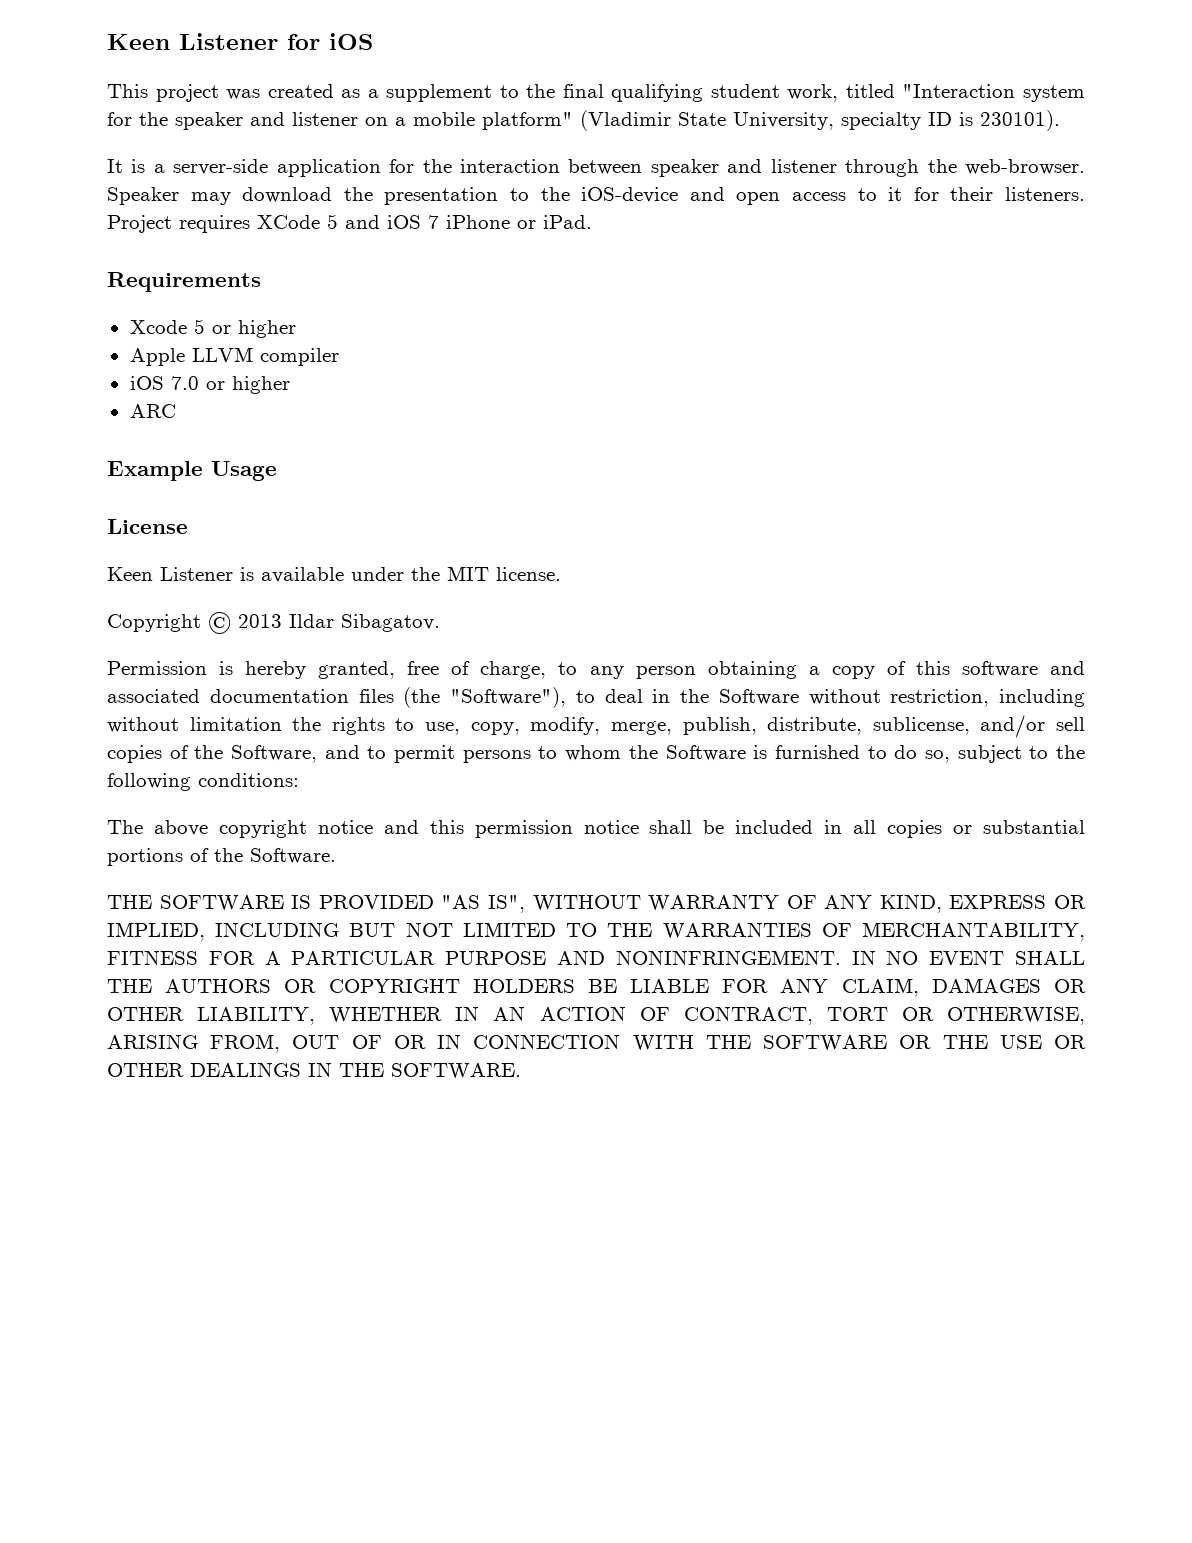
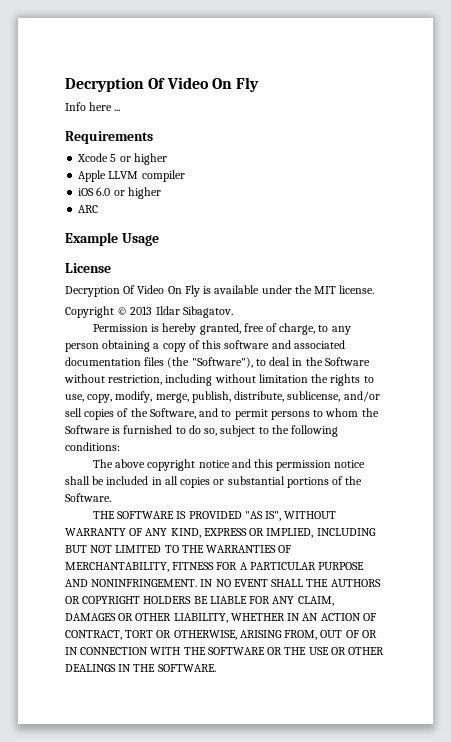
[107,33,373,50] [107,84,1085,102] [107,110,1060,131] [107,159,1085,177] [107,187,1086,205] [107,214,592,233] Keen Listener for iOS // This project was created as a supplement to the final qualifying student work, titled "Interaction system for the speaker and listener on a mobile platform" (Vladimir State University, specialty ID is 230101). // It is a server-side application for the interaction between speaker and listener through the web-browser. Speaker may download the presentation to the iOS-device and open access to it for their listeners. Project requires XCode 5 and iOS 7 iPhone or iPad. -> [65,77,260,92] [65,102,121,111] Decryption Of Video On Fly // Info here ...
[170,376,199,390] 7.0 -> [96,187,111,196] 6.0
[107,567,233,581] Keen Listener -> [65,285,200,297] Decryption Of Video On Fly

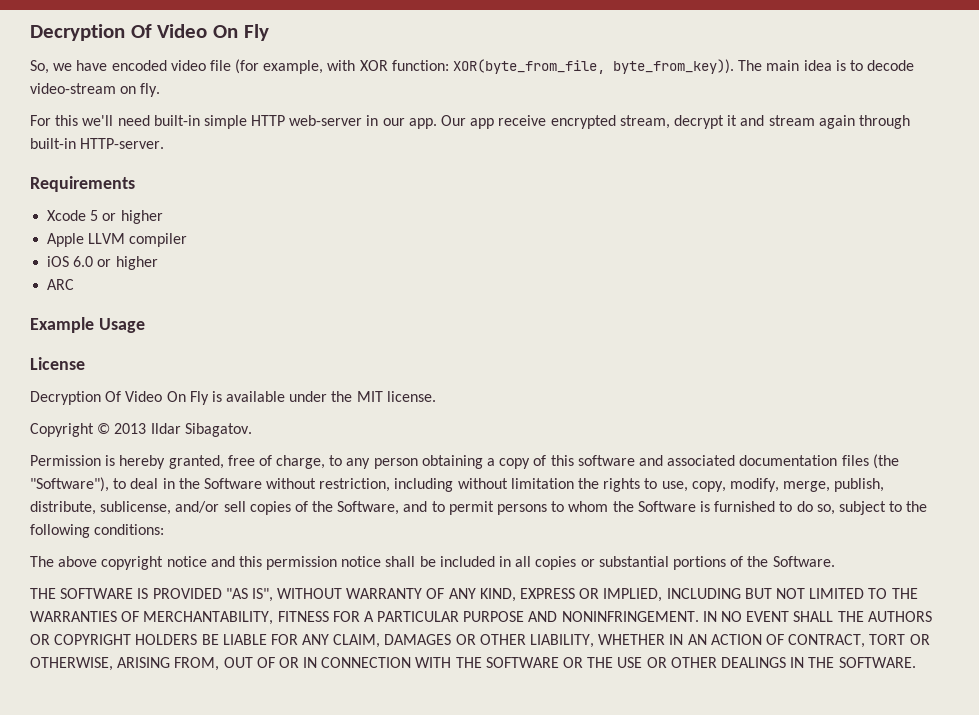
[65,102,121,111] Info here ... -> [30,59,915,74] [30,83,161,97] [30,115,910,129] [30,138,165,149] So, we have encoded video file (for example, with XOR function: XOR(byte_from_file, byte_from_key)). The main idea is to decode video-stream on fly. // For this we'll need built-in simple HTTP web-server in our app. Our app receive encrypted stream, decrypt it and stream again through built-in HTTP-server.

